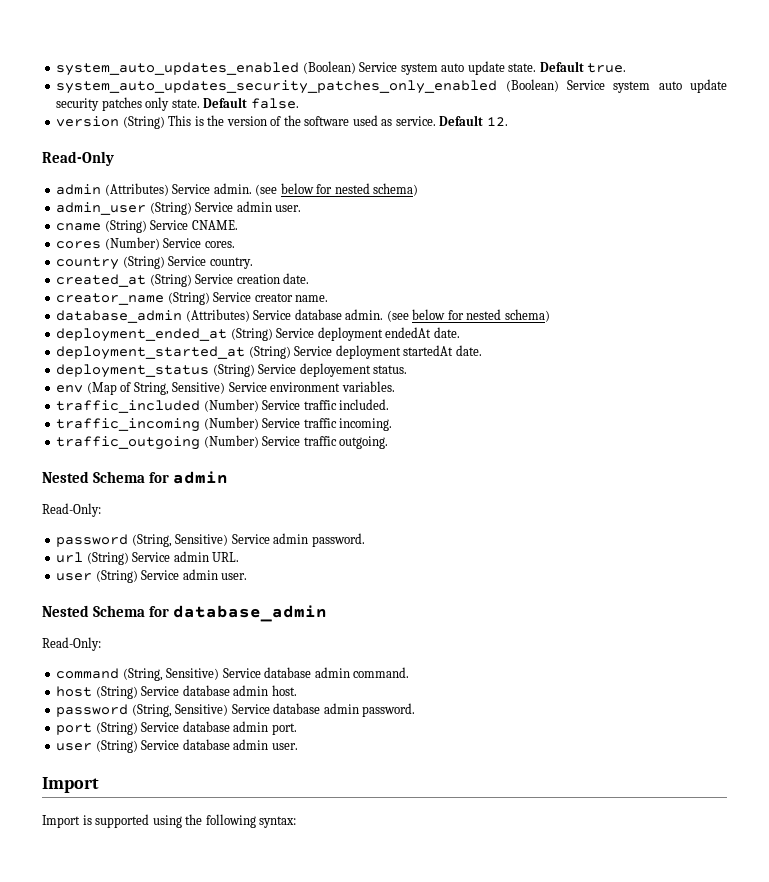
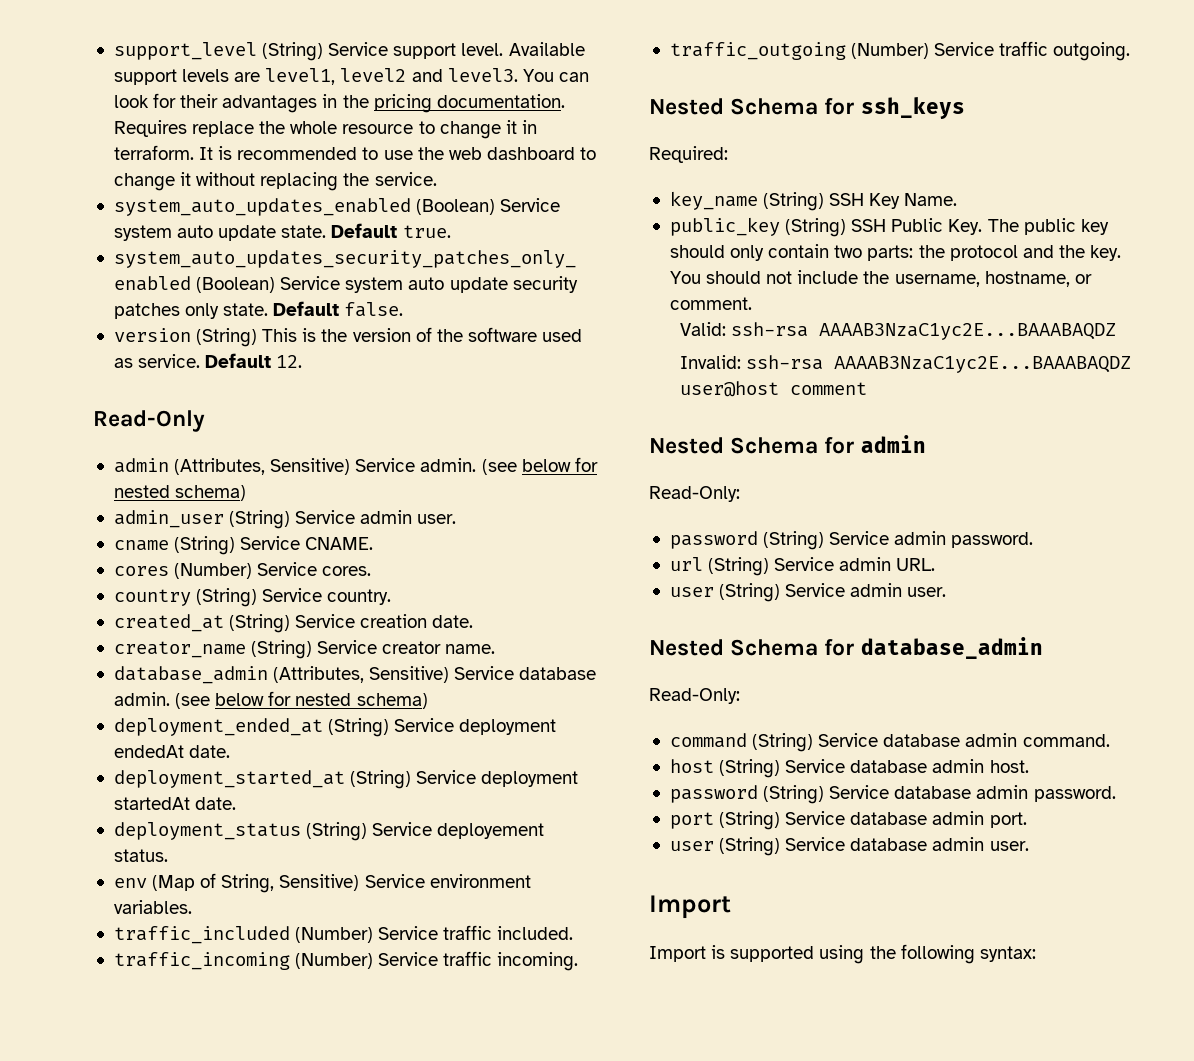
(56, 69) none -> [113,42,585,61] [113,68,589,85] [113,93,565,113] [113,120,537,139] [113,145,597,160] [113,172,437,191] support_level (String) Service support level. Available support levels are level1, level2 and level3. You can look for their advantages in the pricing documentation. Requires replace the whole resource to change it in terraform. It is recommended to use the web dashboard to change it without replacing the service. //
[104,183,169,196] (Attributes) -> [174,458,351,475] (Attributes, Sensitive)
[185,309,250,322] (Attributes) -> [273,666,450,683] (Attributes, Sensitive)
(389, 442) none -> [649,97,965,119] [649,146,728,163] [669,191,958,211] [669,217,1109,237] [669,244,1122,261] [669,270,1092,287] [669,297,752,310] [680,322,1117,340] [680,355,1132,373] [680,381,868,397] // Nested Schema for ssh_keys // Required: // key_name (String) SSH Key Name. // public_key (String) SSH Public Key. The public key should only contain two parts: the protocol and the key. You should not include the username, hostname, or comment. // Valid: ssh-rsa AAAAB3NzaC1yc2E...BAAABAQDZ // Invalid: ssh-rsa AAAAB3NzaC1yc2E...BAAABAQDZ user@host comment
[131,534,229,547] (String, Sensitive) -> [763,531,825,550] (String)
[122,668,220,681] (String, Sensitive) -> [752,733,814,752] (String)
[131,704,229,717] (String, Sensitive) -> [763,785,825,804] (String)

